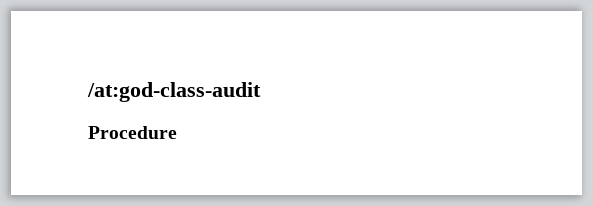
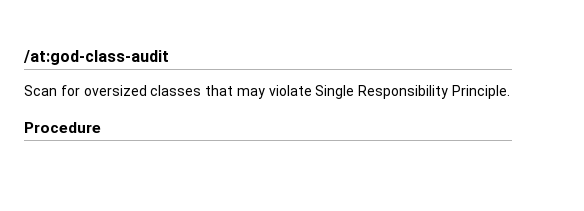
(261, 92) none -> [24,85,511,99] // Scan for oversized classes that may violate Single Responsibility Principle.

